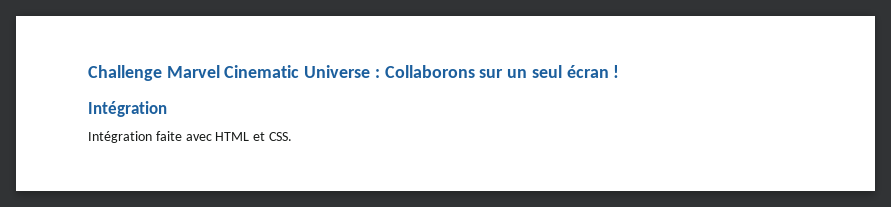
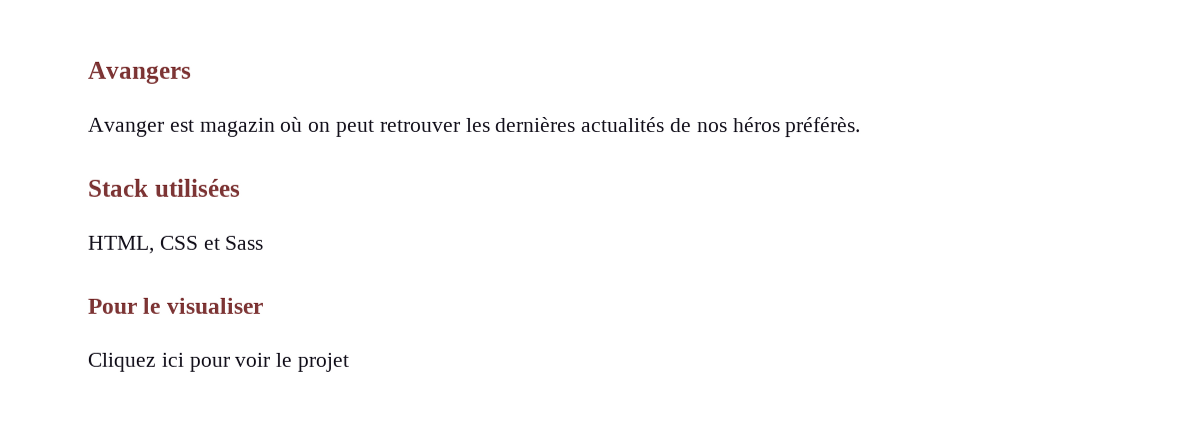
[88,65,620,81] [88,101,167,117] [88,131,292,143] Challenge Marvel Cinematic Universe : Collaborons sur un seul écran ! // Intégration // Intégration faite avec HTML et CSS. -> [88,61,192,84] [88,116,862,138] [88,178,241,197] [87,235,264,254] [87,297,263,314] [87,352,350,372] Avangers // Avanger est magazin où on peut retrouver les dernières actualités de nos héros préférès. // Stack utilisées // HTML, CSS et Sass // Pour le visualiser // Cliquez ici pour voir le projet

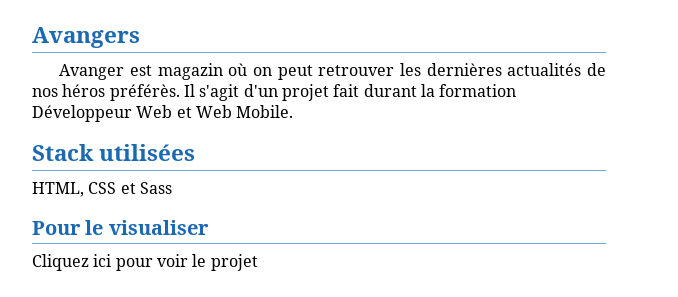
(862, 127) none -> [183,84,517,101] [32,105,294,122] Il s'agit d'un projet fait durant la formation Développeur Web et Web Mobile.

